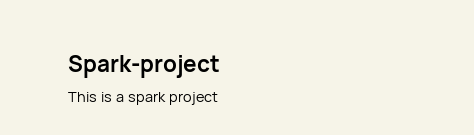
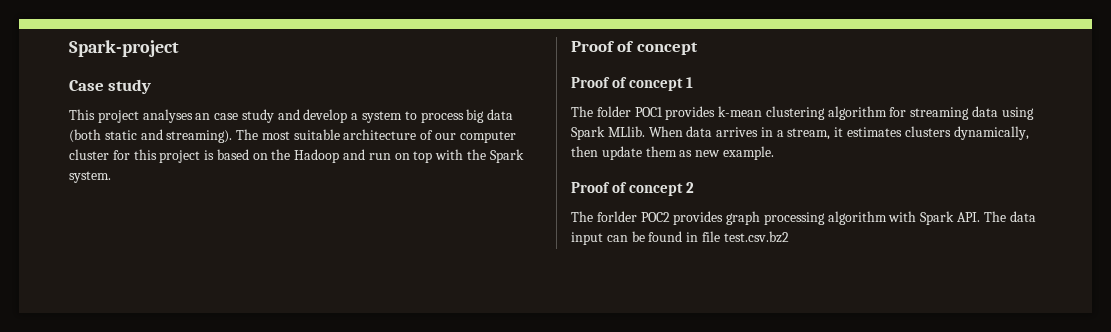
(220, 66) none -> [69,79,152,94] // Case study
[100,92,218,105] is a spark project -> [97,109,514,123] [69,129,516,143] [69,149,524,163] [69,171,111,183] [571,41,698,55] [571,77,694,91] [571,106,1034,120] [571,126,1029,140] [571,146,774,160] [571,182,695,196] [571,211,1036,225] [571,231,789,245] project analyses an case study and develop a system to process big data (both static and streaming). The most suitable architecture of our computer cluster for this project is based on the Hadoop and run on top with the Spark system. // Proof of concept // Proof of concept 1 // The folder POC1 provides k-mean clustering algorithm for streaming data using Spark MLlib. When data arrives in a stream, it estimates clusters dynamically, then update them as new example. // Proof of concept 2 // The forlder POC2 provides graph processing algorithm with Spark API. The data input can be found in file test.csv.bz2

